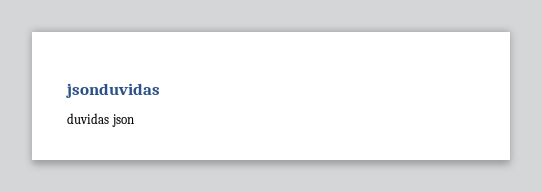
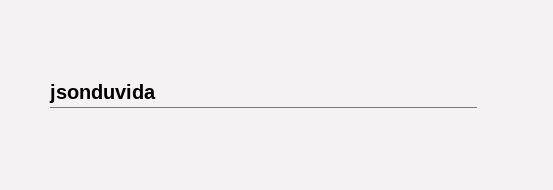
[66,83,160,98] [67,113,134,127] jsonduvidas // duvidas json -> [49,84,156,103] jsonduvida

